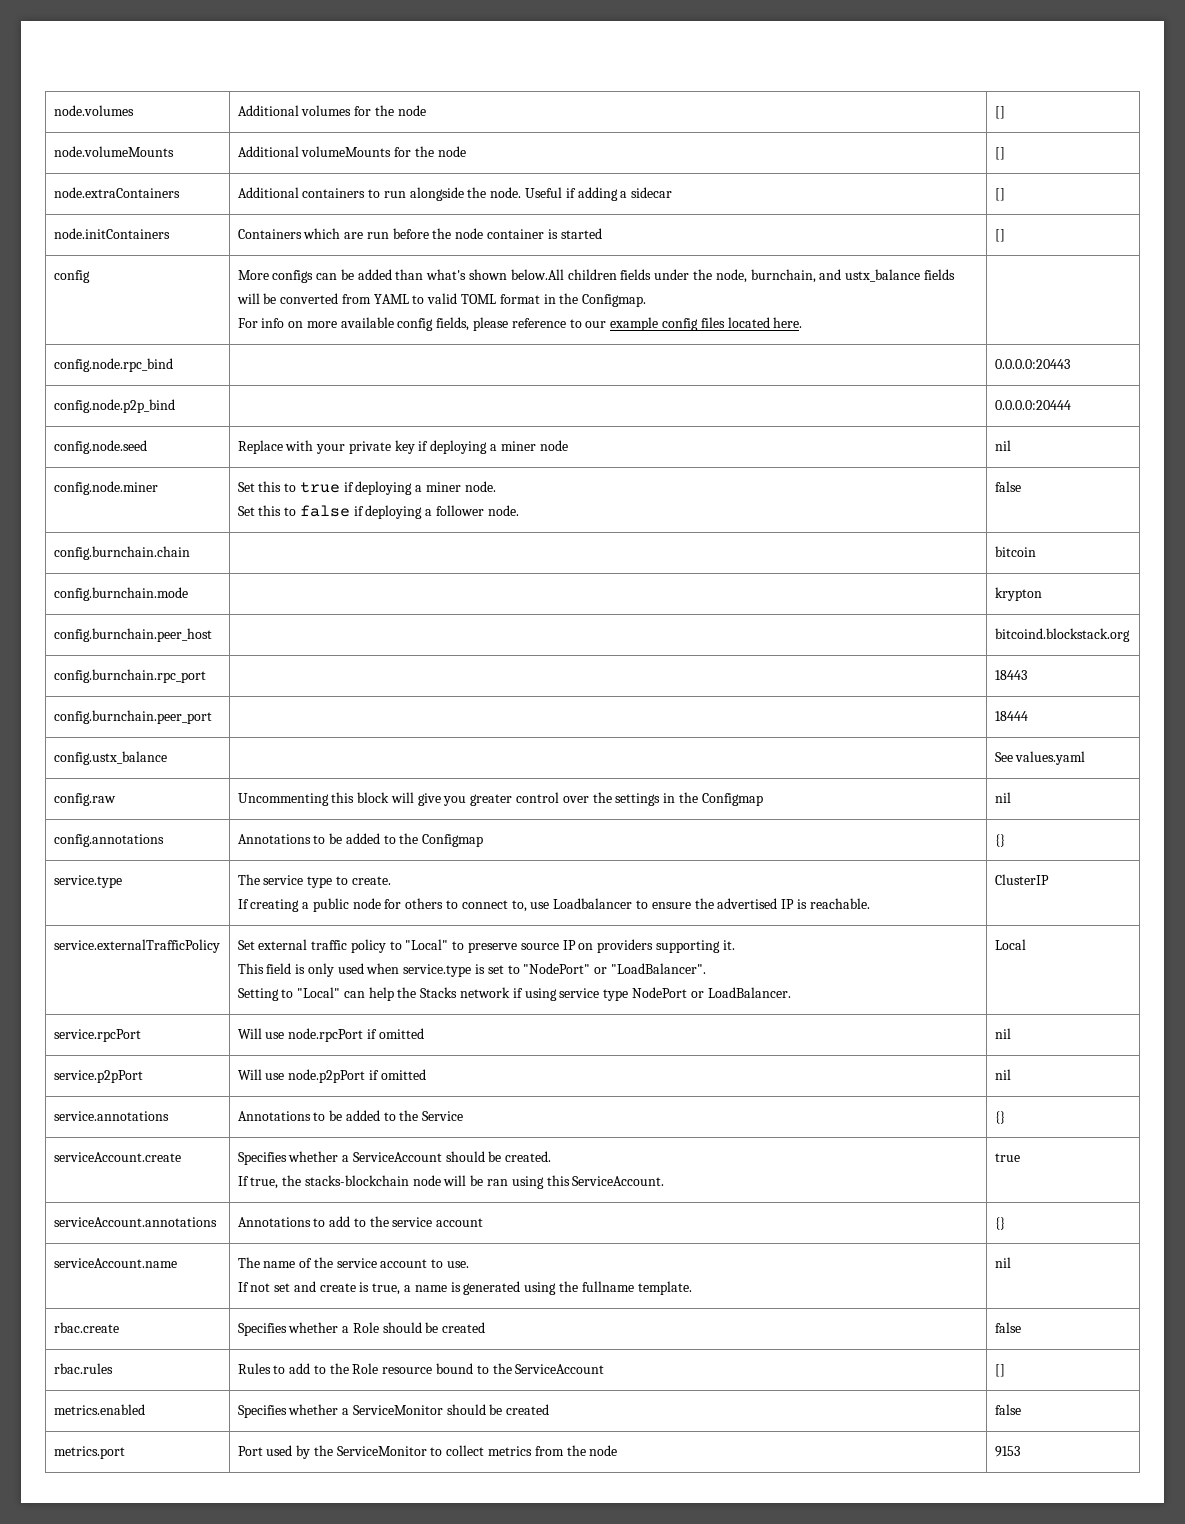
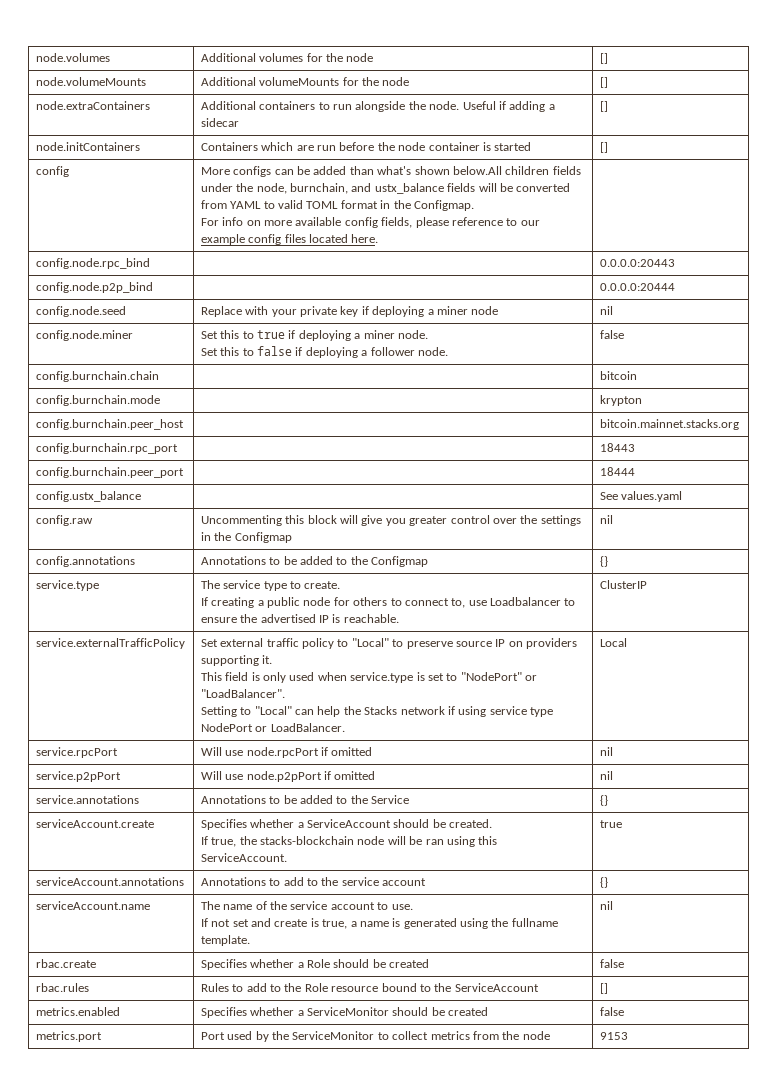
[994,628,1130,642] bitcoind.blockstack.org -> [599,419,739,430] bitcoin.mainnet.stacks.org

